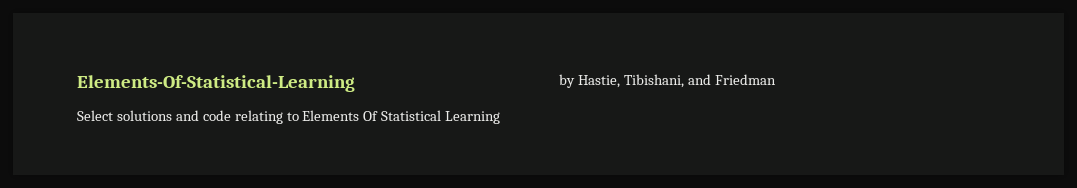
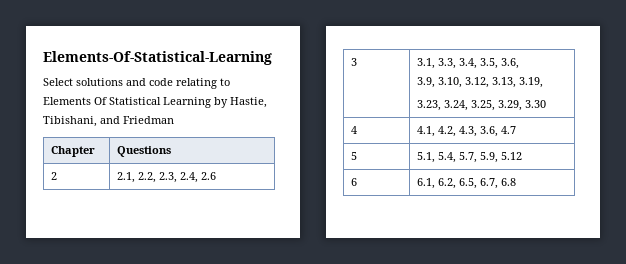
(776, 79) none -> [50,146,95,157] [116,146,171,157] [50,172,57,180] [116,172,216,183] [350,58,357,66] [416,58,519,69] [416,77,543,88] [416,100,546,111] [350,126,357,134] [416,126,516,137] [350,152,357,160] [416,152,522,163] [350,178,357,186] [416,178,516,189] // Chapter | Questions // 2 | 2.1, 2.2, 2.3, 2.4, 2.6 // 3 | 3.1, 3.3, 3.4, 3.5, 3.6, // 3.9, 3.10, 3.12, 3.13, 3.19, // 3.23, 3.24, 3.25, 3.29, 3.30 // 4 | 4.1, 4.2, 4.3, 3.6, 4.7 // 5 | 5.1, 5.4, 5.7, 5.9, 5.12 // 6 | 6.1, 6.2, 6.5, 6.7, 6.8

